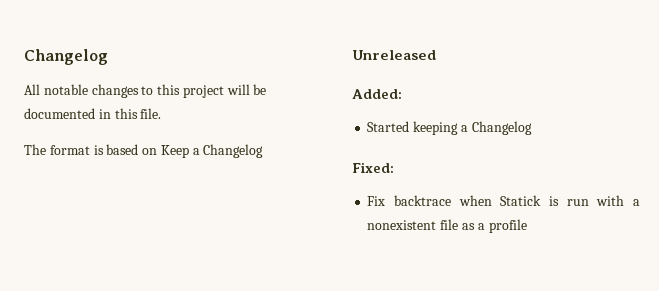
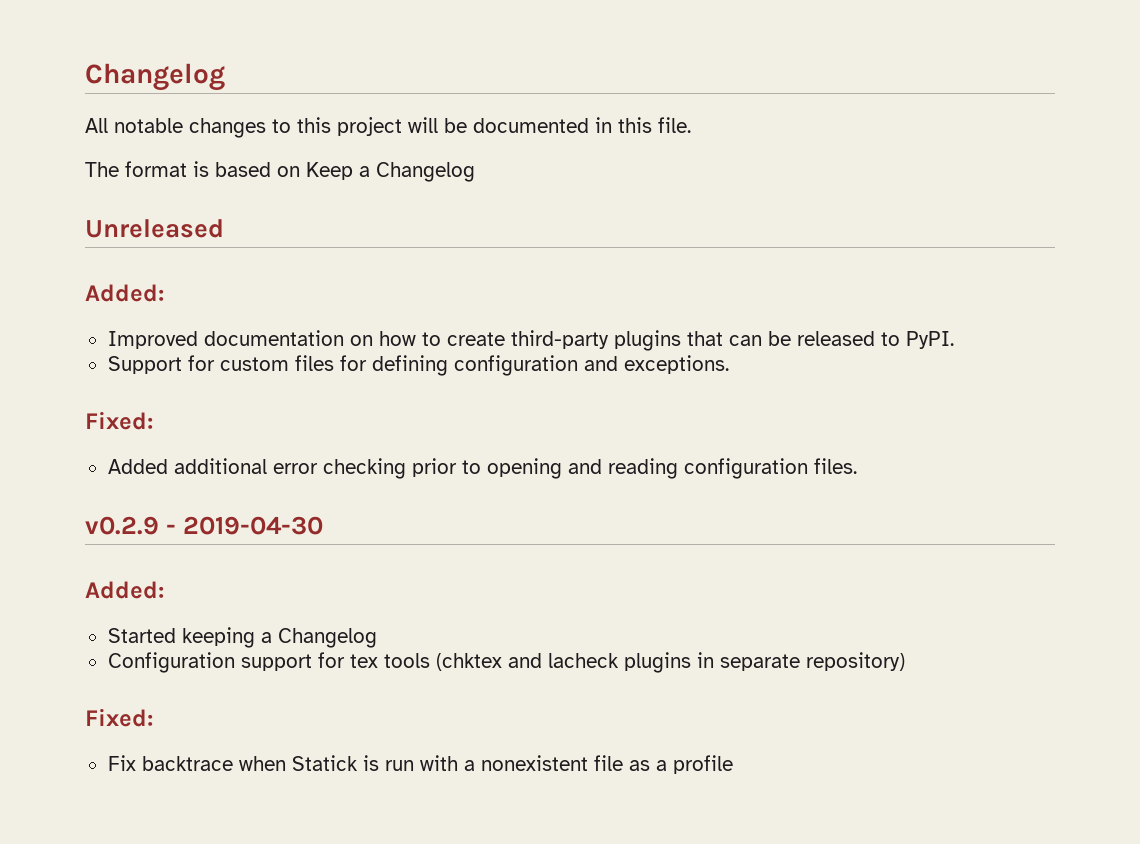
[367,121,532,135] Started keeping a Changelog -> [107,330,954,351] [107,355,729,376] [85,411,153,430] [107,458,857,479] [85,516,324,535] [85,581,164,599] [107,627,377,648] [107,652,905,673] Improved documentation on how to create third-party plugins that can be released to PyPI. // Support for custom files for defining configuration and exceptions. // Fixed: // Added additional error checking prior to opening and reading configuration files. // v0.2.9 - 2019-04-30 // Added: // Started keeping a Changelog // Configuration support for tex tools (chktex and lacheck plugins in separate repository)

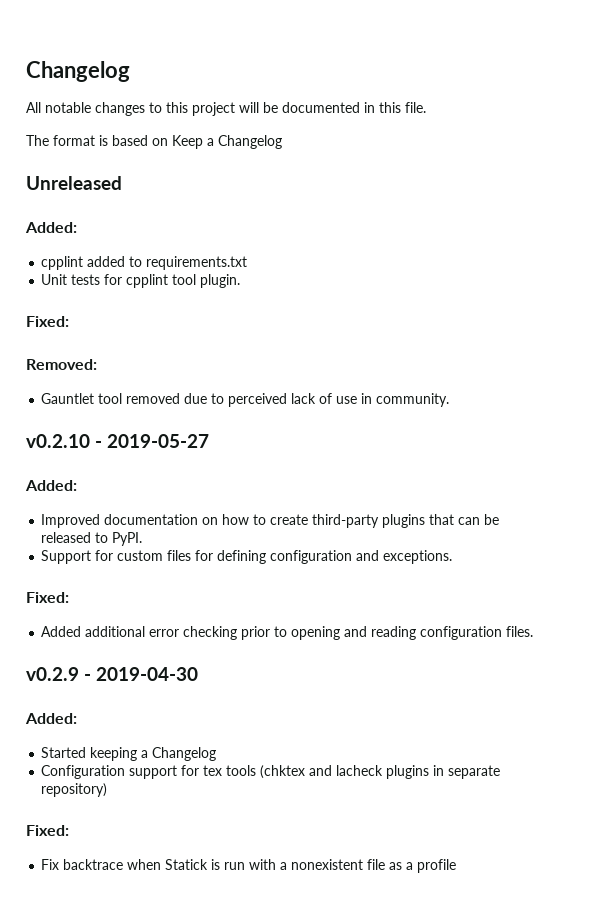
(164, 293) none -> [41,256,248,270] [41,274,241,288] [26,316,69,327] [26,359,97,370] [41,393,450,407] [26,434,210,448] [25,480,77,491] // cpplint added to requirements.txt // Unit tests for cpplint tool plugin. // Fixed: // Removed: // Gauntlet tool removed due to perceived lack of use in community. // v0.2.10 - 2019-05-27 // Added:

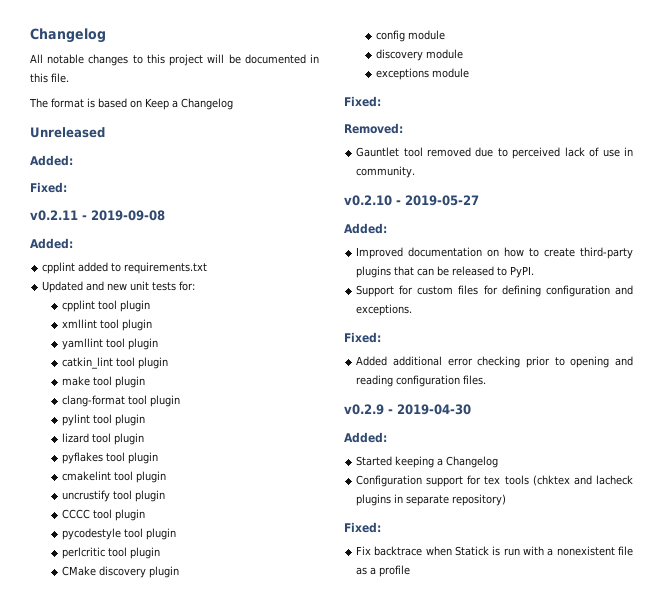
(77, 227) none -> [30,182,67,193] [30,210,165,221] [30,238,73,249] // Fixed: // v0.2.11 - 2019-09-08 // Added:
[41,274,241,288] Unit tests for cpplint tool plugin. -> [42,281,196,293] [62,300,151,312] [62,319,153,331] [62,338,159,350] [62,357,169,369] [62,376,146,388] [62,395,181,407] [62,414,146,426] [62,433,145,445] [62,452,159,464] [62,471,167,483] [62,490,166,502] [62,509,146,521] [62,528,177,540] [62,547,161,559] [62,566,180,578] [376,30,446,42] [376,49,464,61] [376,68,470,80] Updated and new unit tests for: // cpplint tool plugin // xmllint tool plugin // yamllint tool plugin // catkin_lint tool plugin // make tool plugin // clang-format tool plugin // pylint tool plugin // lizard tool plugin // pyflakes tool plugin // cmakelint tool plugin // uncrustify tool plugin // CCCC tool plugin // pycodestyle tool plugin // perlcritic tool plugin // CMake discovery plugin // config module // discovery module // exceptions module

